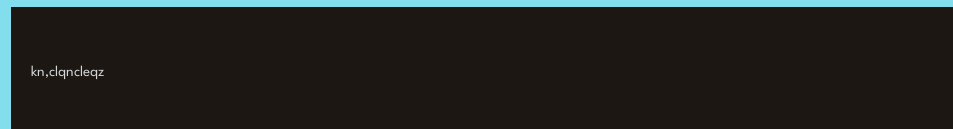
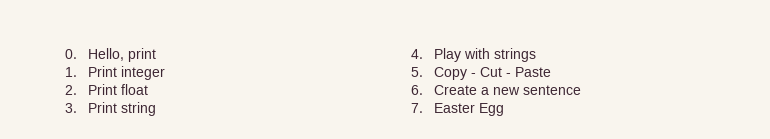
[31,65,104,80] kn,clqncleqz -> [65,48,156,62] [65,66,165,80] [65,84,148,95] [65,102,156,116] [411,48,536,62] [411,67,551,80] [411,85,581,95] [411,103,504,116] 0. Hello, print // 1. Print integer // 2. Print float // 3. Print string // 4. Play with strings // 5. Copy - Cut - Paste // 6. Create a new sentence // 7. Easter Egg

